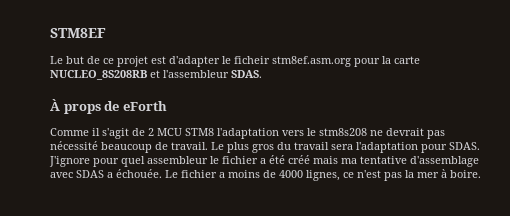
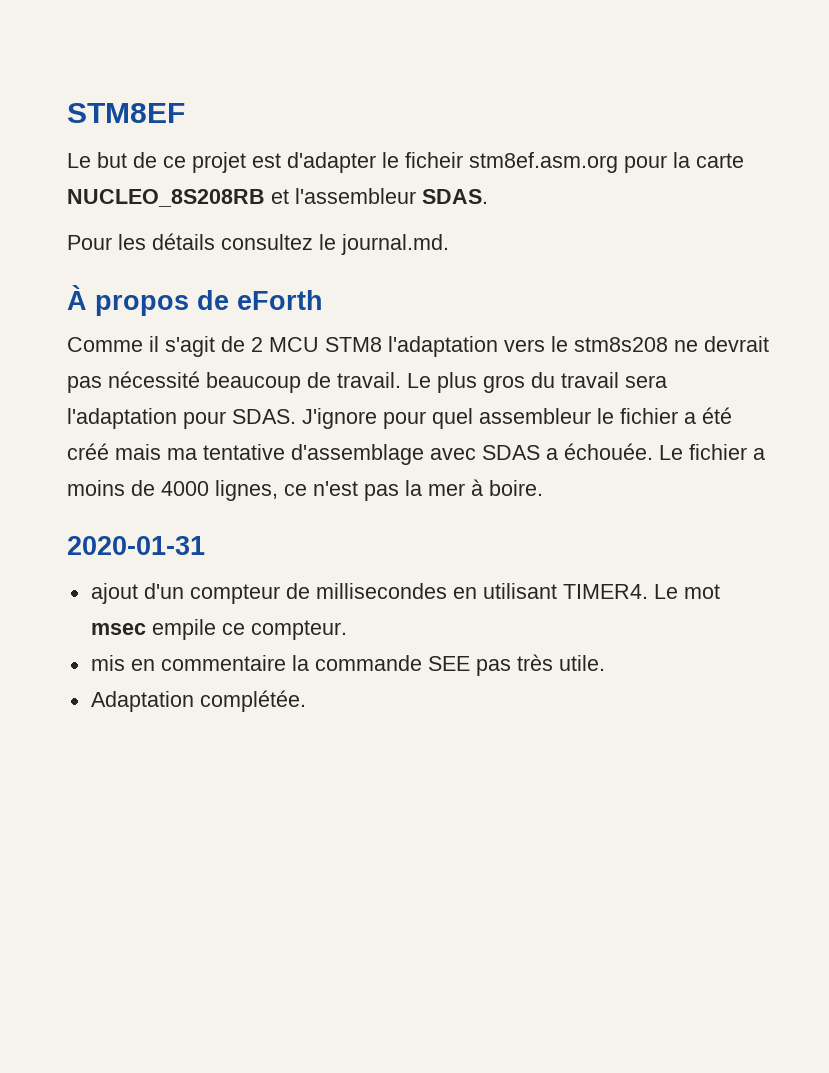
(262, 74) none -> [67,233,449,255] // Pour les détails consultez le journal.md.
[63,104,101,114] props -> [95,295,189,316] propos
(481, 174) none -> [67,536,205,555] [90,583,720,604] [90,619,347,640] [90,654,605,676] [90,690,306,712] // 2020-01-31 // ajout d'un compteur de millisecondes en utilisant TIMER4. Le mot msec empile ce compteur. // mis en commentaire la commande SEE pas très utile. // Adaptation complétée.

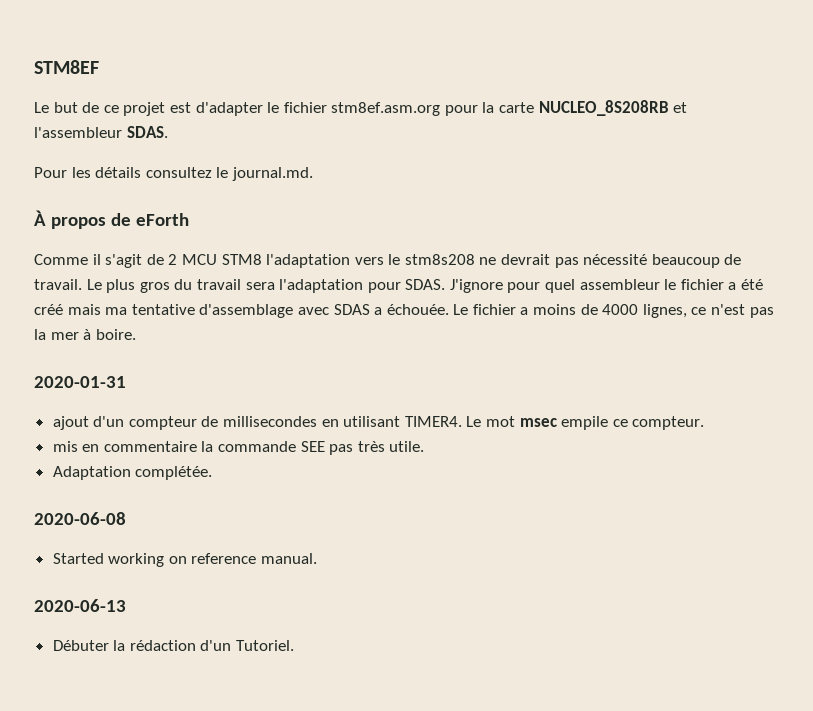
[405,152,463,168] ficheir -> [283,102,327,113] fichier
(306, 701) none -> [34,512,126,525] [52,553,318,567] [34,599,126,612] [52,640,295,651] // 2020-06-08 // Started working on reference manual. // 2020-06-13 // Débuter la rédaction d'un Tutoriel.

